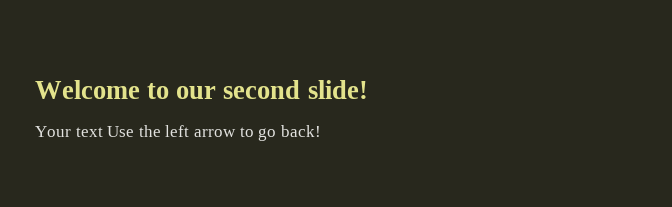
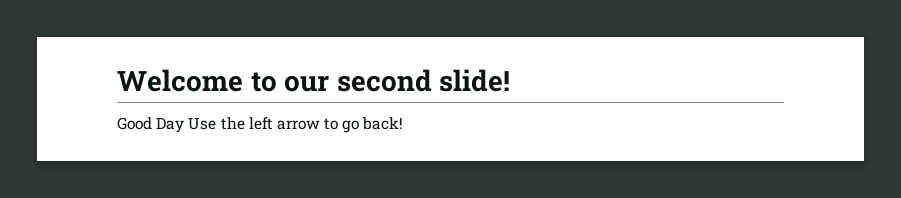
[35,126,103,137] Your text -> [117,117,185,133] Good Day

